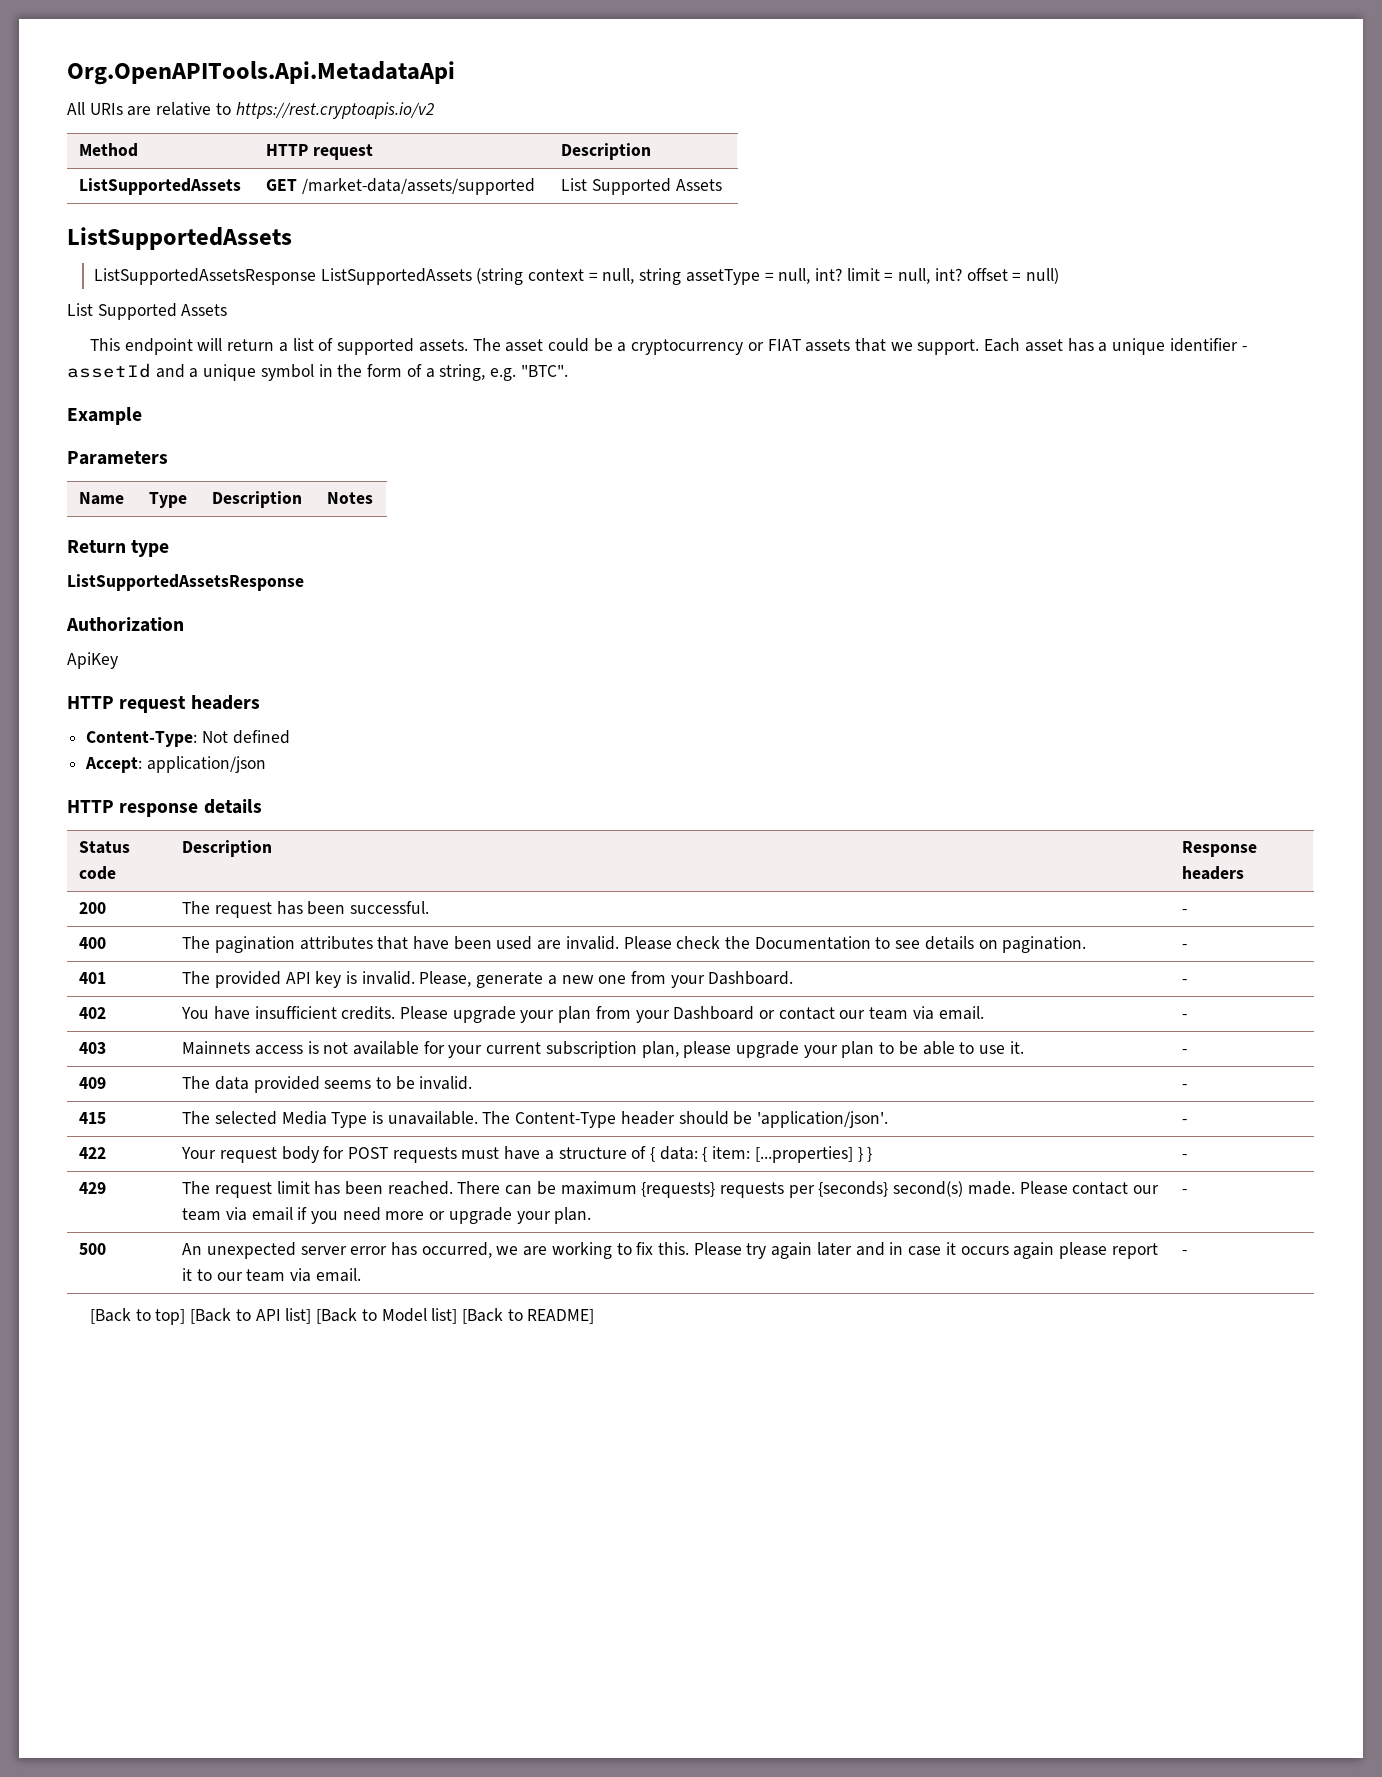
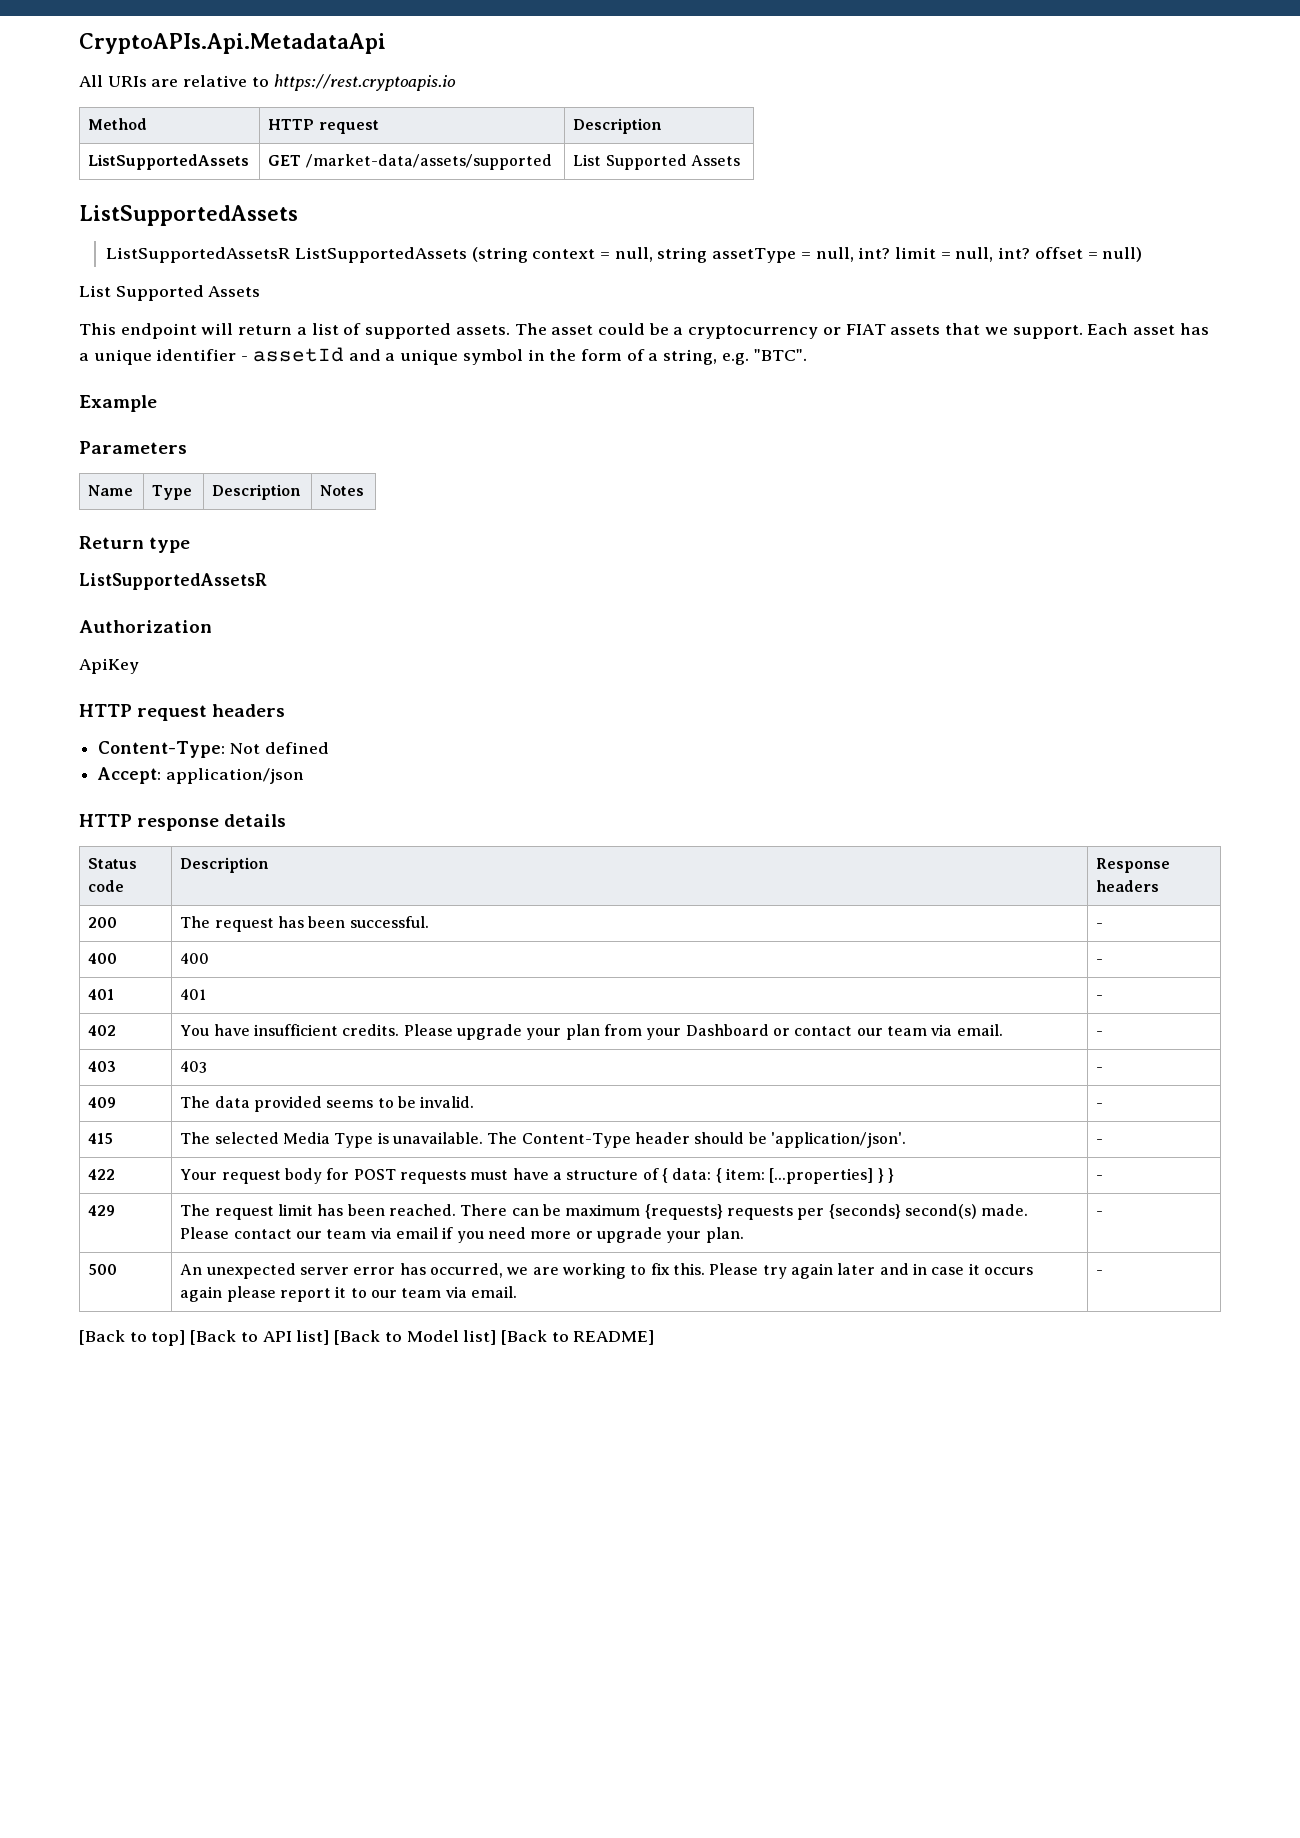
[67,61,455,85] Org.OpenAPITools.Api.MetadataApi -> [79,33,386,54] CryptoAPIs.Api.MetadataApi
[235,102,434,119] https://rest.cryptoapis.io/v2 -> [273,74,456,91] https://rest.cryptoapis.io
[93,268,316,285] ListSupportedAssetsResponse -> [106,247,291,263] ListSupportedAssetsR
[67,574,304,591] ListSupportedAssetsResponse -> [79,573,267,590] ListSupportedAssetsR
[182,936,1087,953] [1182,944,1188,949] [79,972,107,984] [182,971,794,988] The pagination attributes that have been used are invalid. Please check the Documentation to see details on pagination. | - // 401 | The provided API key is invalid. Please, generate a new one from your Dashboard. -> [180,953,210,964] [1096,959,1104,964] [88,989,115,1000] [180,989,207,1000] 400 | - // 401 | 401
[182,1041,1024,1058] Mainnets access is not available for your current subscription plan, please upgrade your plan to be able to use it. -> [180,1061,208,1073] 403

